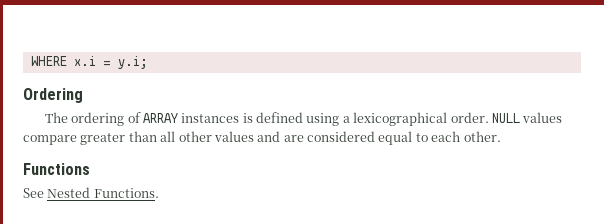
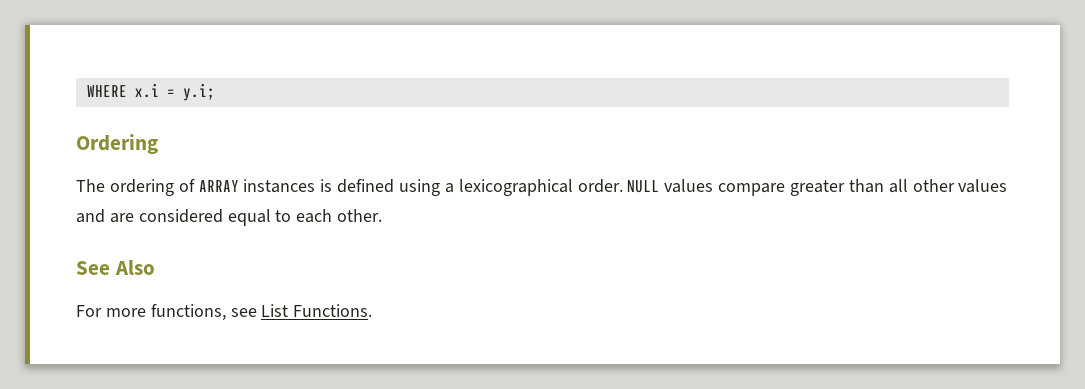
[23,163,90,175] [23,187,91,198] Functions // See Nested -> [76,260,155,275] [76,304,289,321] See Also // For more functions, see List

